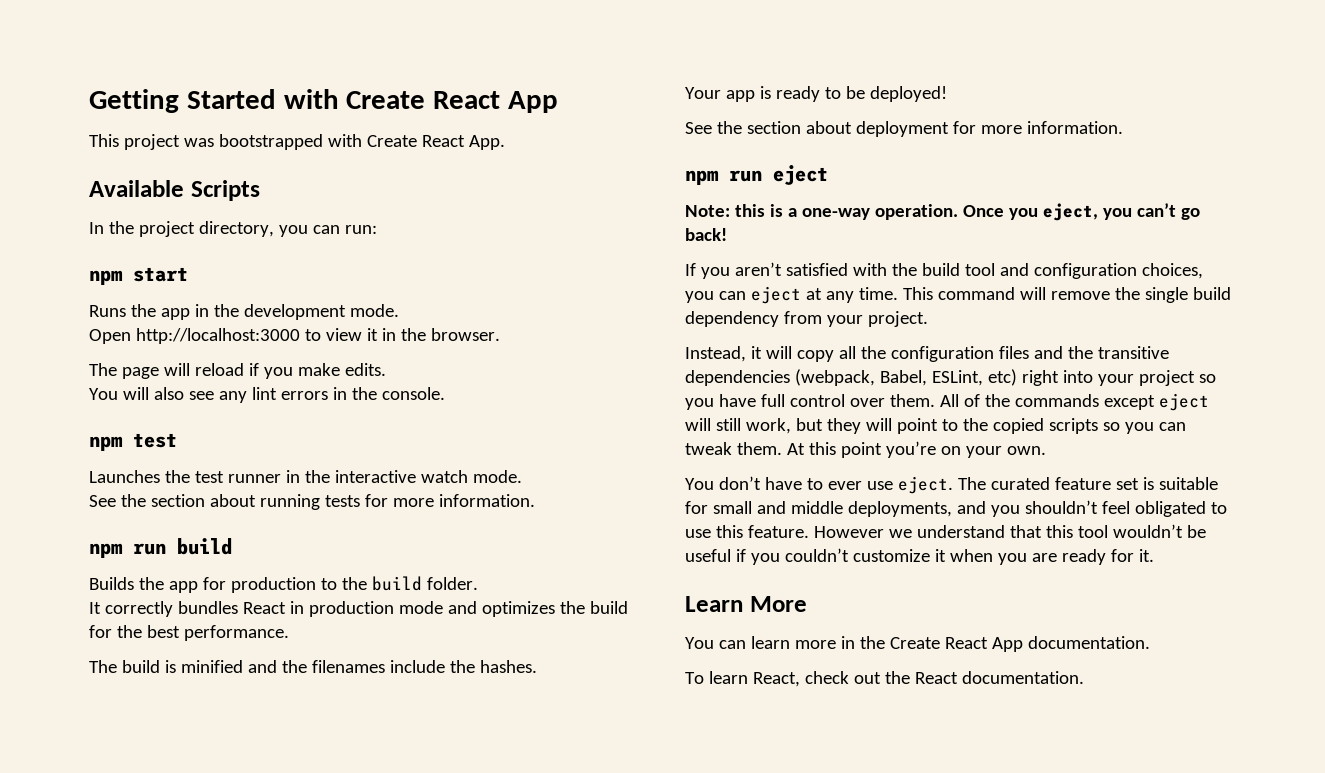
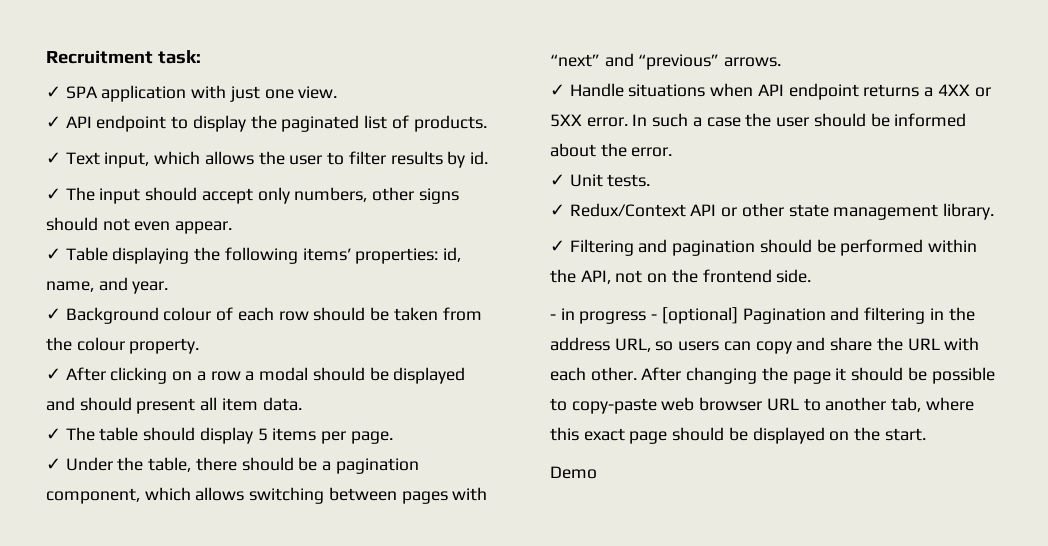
[89,89,559,113] [89,134,505,150] [89,180,260,201] [89,221,377,237] [89,267,188,285] [89,304,399,320] [89,328,500,344] [89,363,386,379] [89,387,445,403] [89,433,177,451] [89,470,522,483] [89,494,535,510] [89,538,232,558] [89,576,478,593] [89,601,628,617] [89,625,289,641] [89,660,537,673] [685,86,947,102] [685,121,1123,137] [685,165,828,185] [685,203,1200,221] [685,228,727,241] [685,262,1203,279] [685,286,1231,304] [685,311,928,327] [685,346,1169,362] [685,369,1216,386] [685,393,1209,411] [685,418,1186,434] [685,441,1046,458] [685,476,1218,494] [685,500,1227,517] [685,524,1206,538] [685,548,1154,565] [685,596,807,612] [685,636,1150,652] [685,671,1084,687] Getting Started with Create React App // This project was bootstrapped with Create React App. // Available Scripts // In the project directory, you can run: // npm start // Runs the app in the development mode. // Open http://localhost:3000 to view it in the browser. // The page will reload if you make edits. // You will also see any lint errors in the console. // npm test // Launches the test runner in the interactive watch mode. // See the section about running tests for more information. // npm run build // Builds the app for production to the build folder. // It correctly bundles React in production mode and optimizes the build for the best performance. // The build is minified and the filenames include the hashes. // Your app is ready to be deployed! // See the section about deployment for more information. // npm run eject // Note: this is a one-way operation. Once you eject, you can’t go back! // If you aren’t satisfied with the build tool and configuration choices, you can eject at any time. This command will remove the single build dependency from your project. // Instead, it will copy all the configuration files and the transitive dependencies (webpack, Babel, ESLint, etc) right into your project so you have full control over them. All of the commands except eject will still work, but they will point to the copied scripts so you can tweak them. At this point you’re on your own. // You don’t have to ever use eject. The curated feature set is suitable for small and middle deployments, and you shouldn’t feel obligated to use this feature. However we understand that this tool wouldn’t be useful if you couldn’t customize it when you are ready for it. // Learn More // You can learn more in the Create React App documentation. // To learn React, check out the React documentation. -> [46,50,201,64] [46,85,338,102] [46,115,487,132] [46,151,488,168] [46,187,459,204] [46,217,233,234] [46,247,462,264] [46,277,169,294] [46,307,482,324] [46,337,200,354] [46,367,466,384] [46,397,302,414] [46,427,393,444] [46,457,419,474] [46,487,488,504] [550,53,782,70] [550,83,991,100] [550,113,967,127] [550,143,673,157] [550,174,651,187] [550,203,995,220] [550,239,978,256] [550,269,812,284] [550,307,975,324] [550,337,980,354] [550,367,995,384] [550,397,974,414] [550,427,926,444] [550,466,597,479] Recruitment task: // ✓ SPA application with just one view. // ✓ API endpoint to display the paginated list of products. // ✓ Text input, which allows the user to filter results by id. // ✓ The input should accept only numbers, other signs should not even appear. // ✓ Table displaying the following items’ properties: id, name, and year. // ✓ Background colour of each row should be taken from the colour property. // ✓ After clicking on a row a modal should be displayed and should present all item data. // ✓ The table should display 5 items per page. // ✓ Under the table, there should be a pagination component, which allows switching between pages with “next” and “previous” arrows. // ✓ Handle situations when API endpoint returns a 4XX or 5XX error. In such a case the user should be informed about the error. // ✓ Unit tests. // ✓ Redux/Context API or other state management library. // ✓ Filtering and pagination should be performed within the API, not on the frontend side. // - in progress - [optional] Pagination and filtering in the address URL, so users can copy and share the URL with each other. After changing the page it should be possible to copy-paste web browser URL to another tab, where this exact page should be displayed on the start. // Demo

